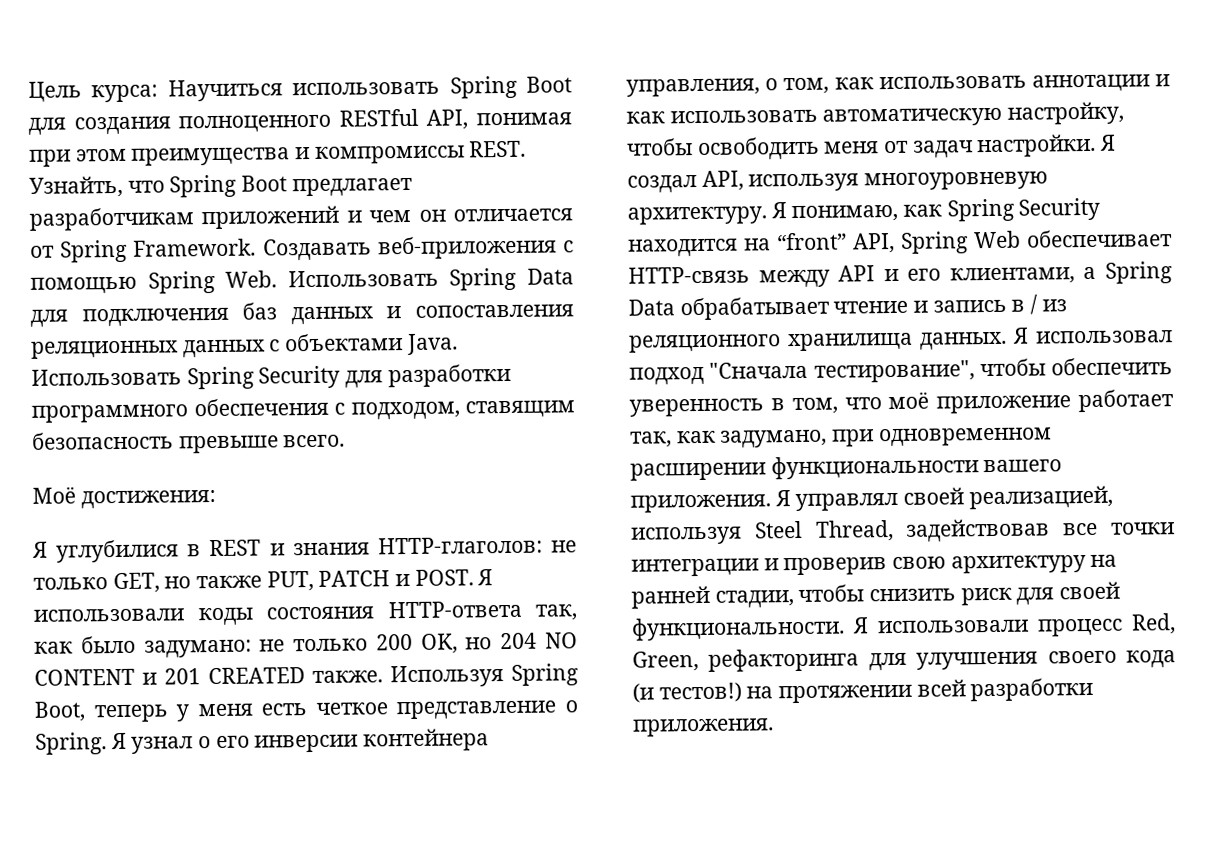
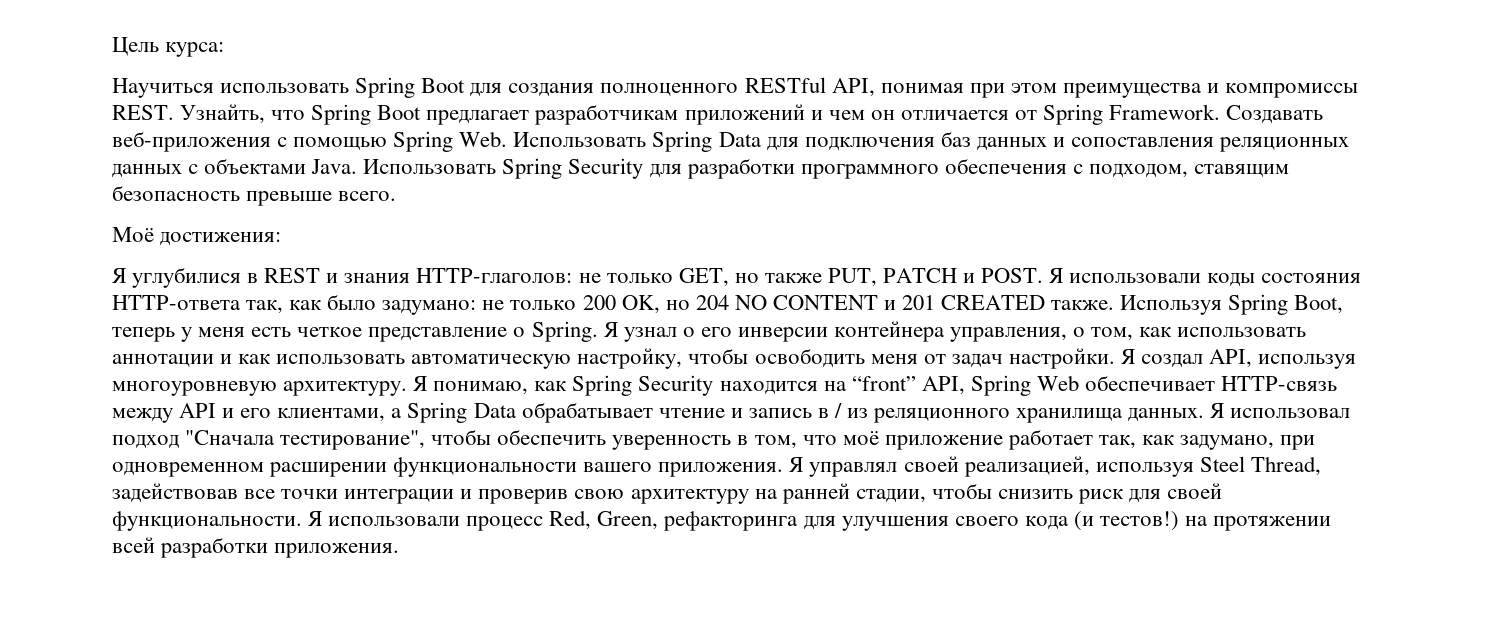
(159, 93) none -> (225, 49) //

